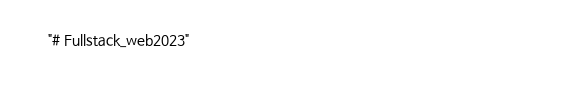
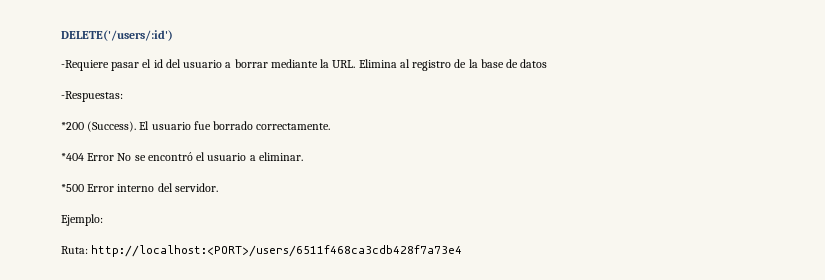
[48,34,189,48] "# Fullstack_web2023" -> [61,30,173,41] [61,59,548,71] [61,91,123,102] [61,121,331,132] [61,152,303,161] [61,183,218,192] [61,214,103,226] [61,245,463,257] DELETE('/users/:id') // -Requiere pasar el id del usuario a borrar mediante la URL. Elimina al registro de la base de datos // -Respuestas: // *200 (Success). El usuario fue borrado correctamente. // *404 Error No se encontró el usuario a eliminar. // *500 Error interno del servidor. // Ejemplo: // Ruta: http://localhost:<PORT>/users/6511f468ca3cdb428f7a73e4

